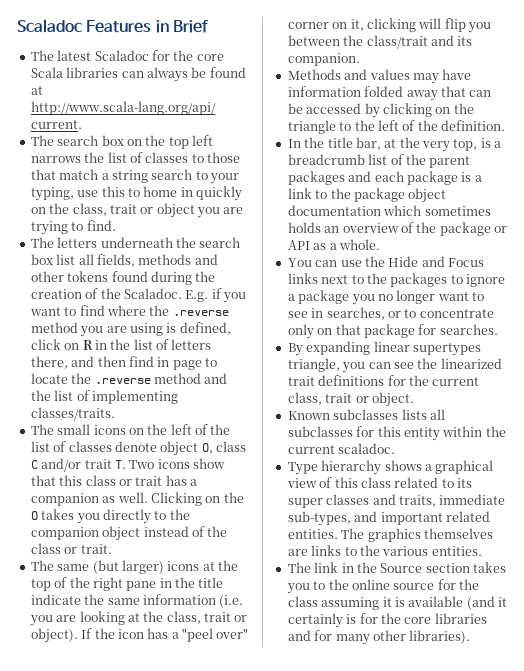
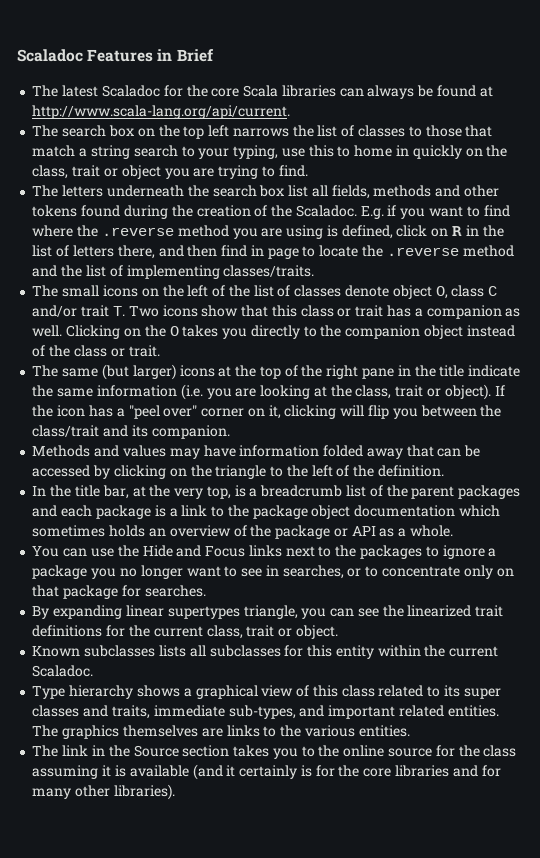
[338,443,396,454] scaladoc. -> [32,665,94,677] Scaladoc.

